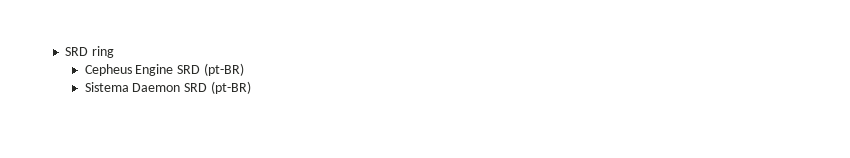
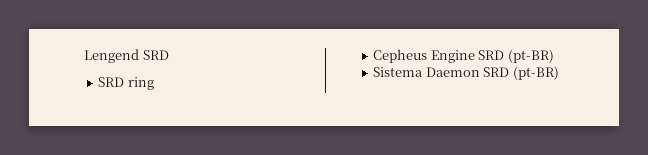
(65, 51) none -> [84,49,169,63] Lengend SRD //

